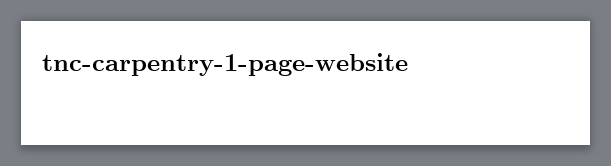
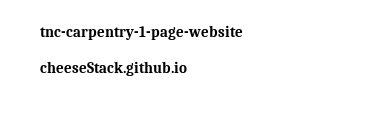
(408, 64) none -> [40,61,187,76] // cheeseStack.github.io

